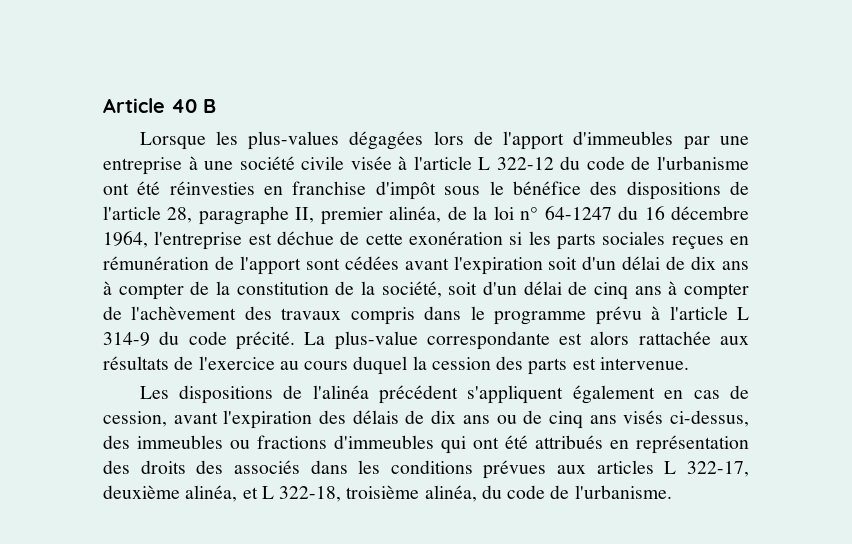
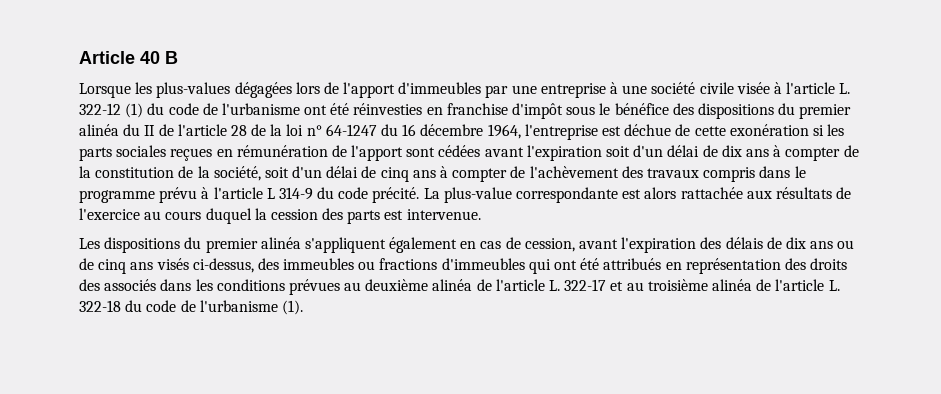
[478,157,554,170] L 322-12 -> [839,83,851,94] [79,103,144,118] L. 322-12 (1)
[730,181,750,195] [103,206,442,225] de l'article 28, paragraphe II, premier alinéa, -> [778,103,852,119] [79,124,247,136] du premier alinéa du II de l'article 28
[283,385,459,404] de l'alinéa précédent -> [184,237,301,253] du premier alinéa
[557,460,749,477] [103,485,672,502] aux articles L 322-17, deuxième alinéa, et L 322-18, troisième alinéa, du code de l'urbanisme. -> [344,279,840,291] [79,300,303,315] au deuxième alinéa de l'article L. 322-17 et au troisième alinéa de l'article L. 322-18 du code de l'urbanisme (1).

